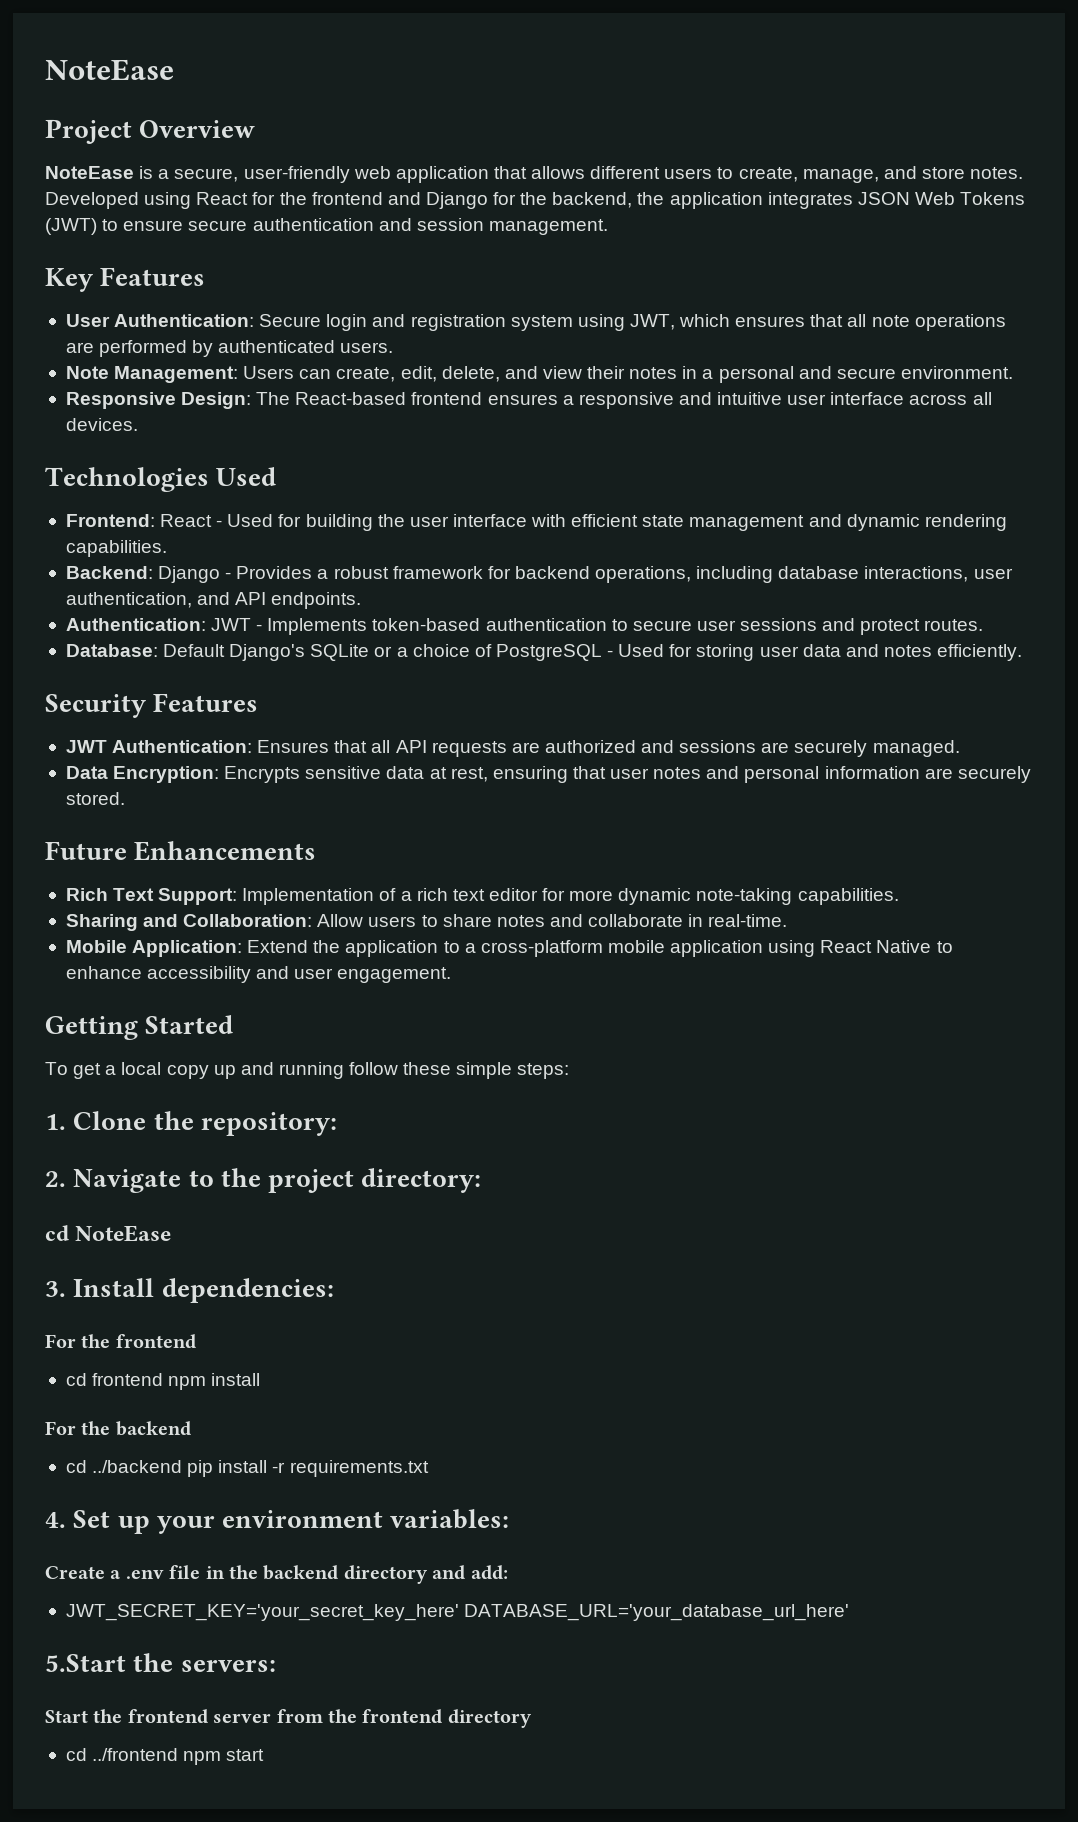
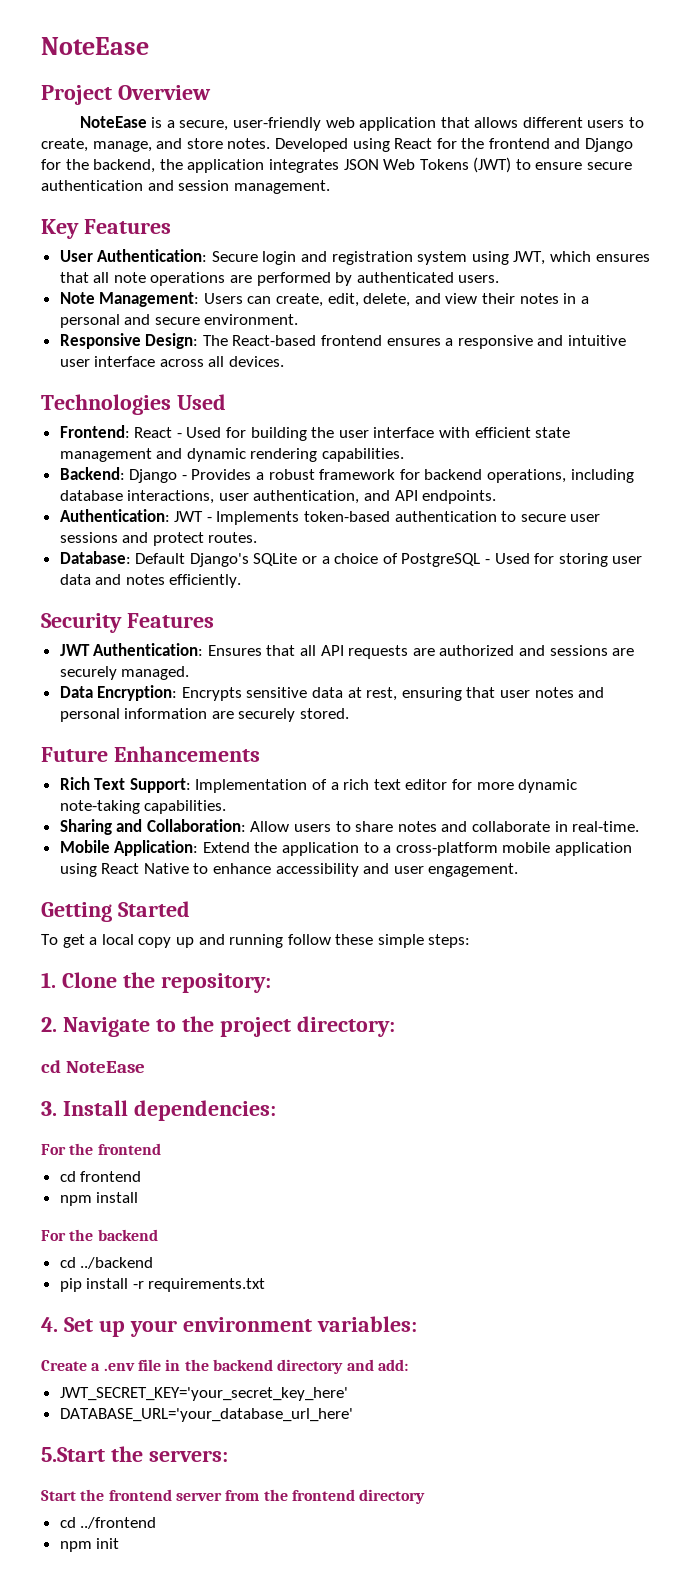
(164, 1379) none -> (142, 1176) //
(183, 1466) none -> (154, 1263) //
(459, 1612) none -> (348, 1394) //
[183,1749,265,1765] npm start -> [59,1538,120,1552] // npm init

